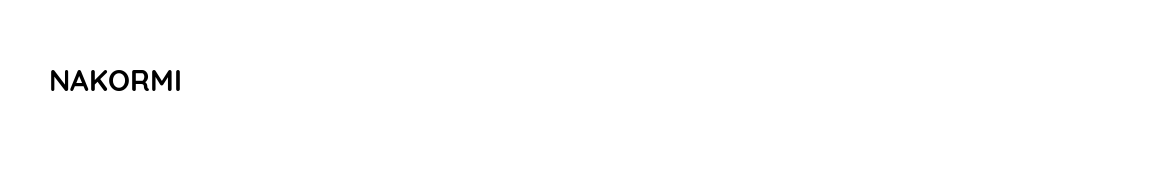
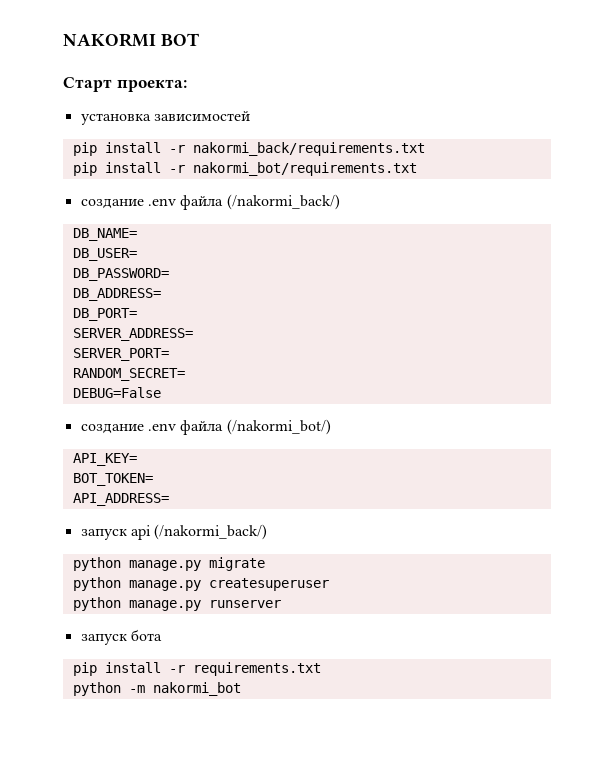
(182, 80) none -> [161,33,199,46] [63,77,187,92] [80,111,250,125] [72,142,425,156] [72,162,417,176] [80,194,340,210] [72,228,137,241] [72,248,137,261] [72,268,169,281] [72,288,161,301] [72,308,137,321] [72,328,193,341] [72,348,169,361] [72,368,185,381] [72,387,161,398] [80,419,331,435] [72,453,137,466] [72,473,153,486] [72,493,169,506] [80,524,268,540] [72,557,265,571] [72,577,329,591] [72,597,281,611] [80,629,162,645] [72,662,321,676] [72,682,241,696] BOT // Cтарт проекта: // установка зависимостей // pip install -r nakormi_back/requirements.txt // pip install -r nakormi_bot/requirements.txt // создание .env файла (/nakormi_back/) // DB_NAME= // DB_USER= // DB_PASSWORD= // DB_ADDRESS= // DB_PORT= // SERVER_ADDRESS= // SERVER_PORT= // RANDOM_SECRET= // DEBUG=False // создание .env файла (/nakormi_bot/) // API_KEY= // BOT_TOKEN= // API_ADDRESS= // запуск api (/nakormi_back/) // python manage.py migrate // python manage.py createsuperuser // python manage.py runserver // запуск бота // pip install -r requirements.txt // python -m nakormi_bot

